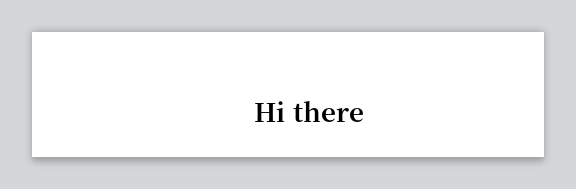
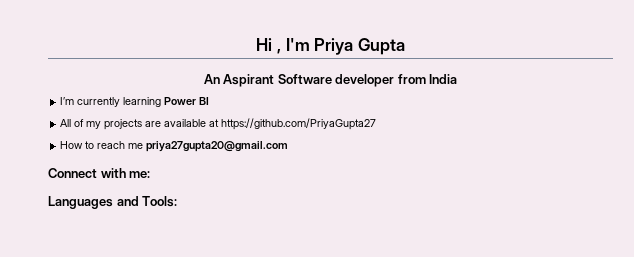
[292,101,364,122] there -> [276,38,405,55] [203,74,458,87] [60,97,210,107] [60,118,377,130] [60,141,289,152] [48,168,151,178] [48,196,178,209] , I'm Priya Gupta // An Aspirant Software developer from India // I’m currently learning Power BI // All of my projects are available at https://github.com/PriyaGupta27 // How to reach me priya27gupta20@gmail.com // Connect with me: // Languages and Tools:

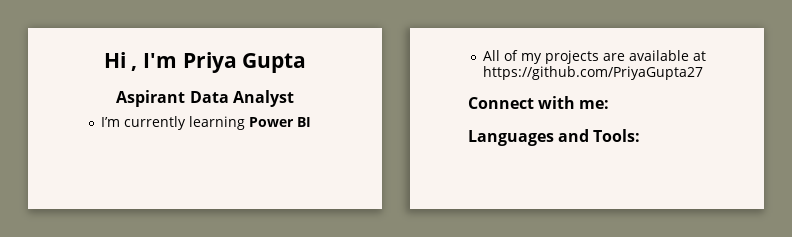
[203,74,458,87] An Aspirant Software developer from India -> [116,90,294,107] Aspirant Data Analyst
[60,141,289,152] // How to reach me priya27gupta20@gmail.com -> (703, 73) none

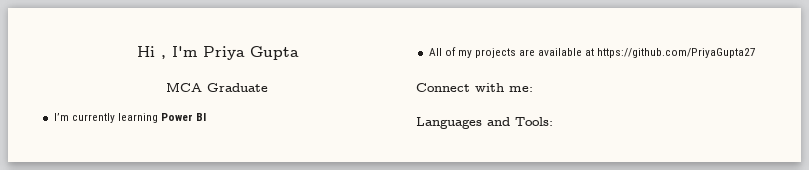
[116,90,294,107] Aspirant Data Analyst -> [166,82,268,92] MCA Graduate

